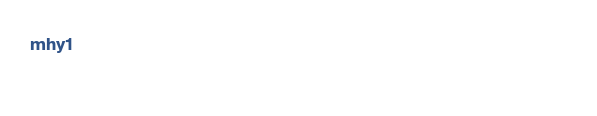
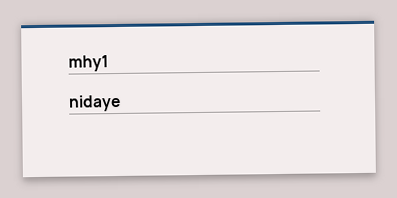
(73, 45) none -> [68,94,121,112] // nidaye

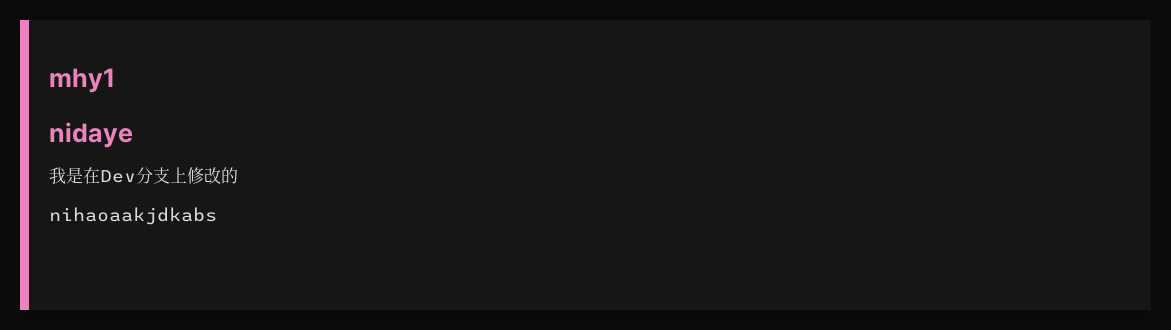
(121, 103) none -> [49,167,238,184] [49,207,217,225] // 我是在Dev分支上修改的 // nihaoaakjdkabs

